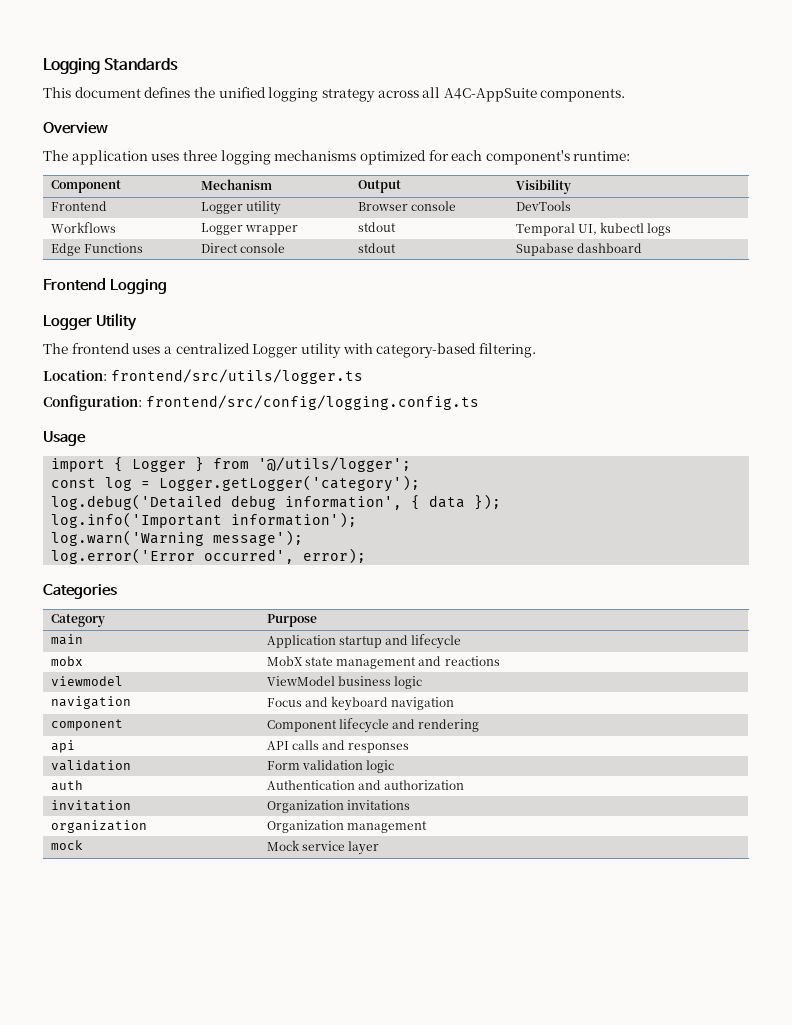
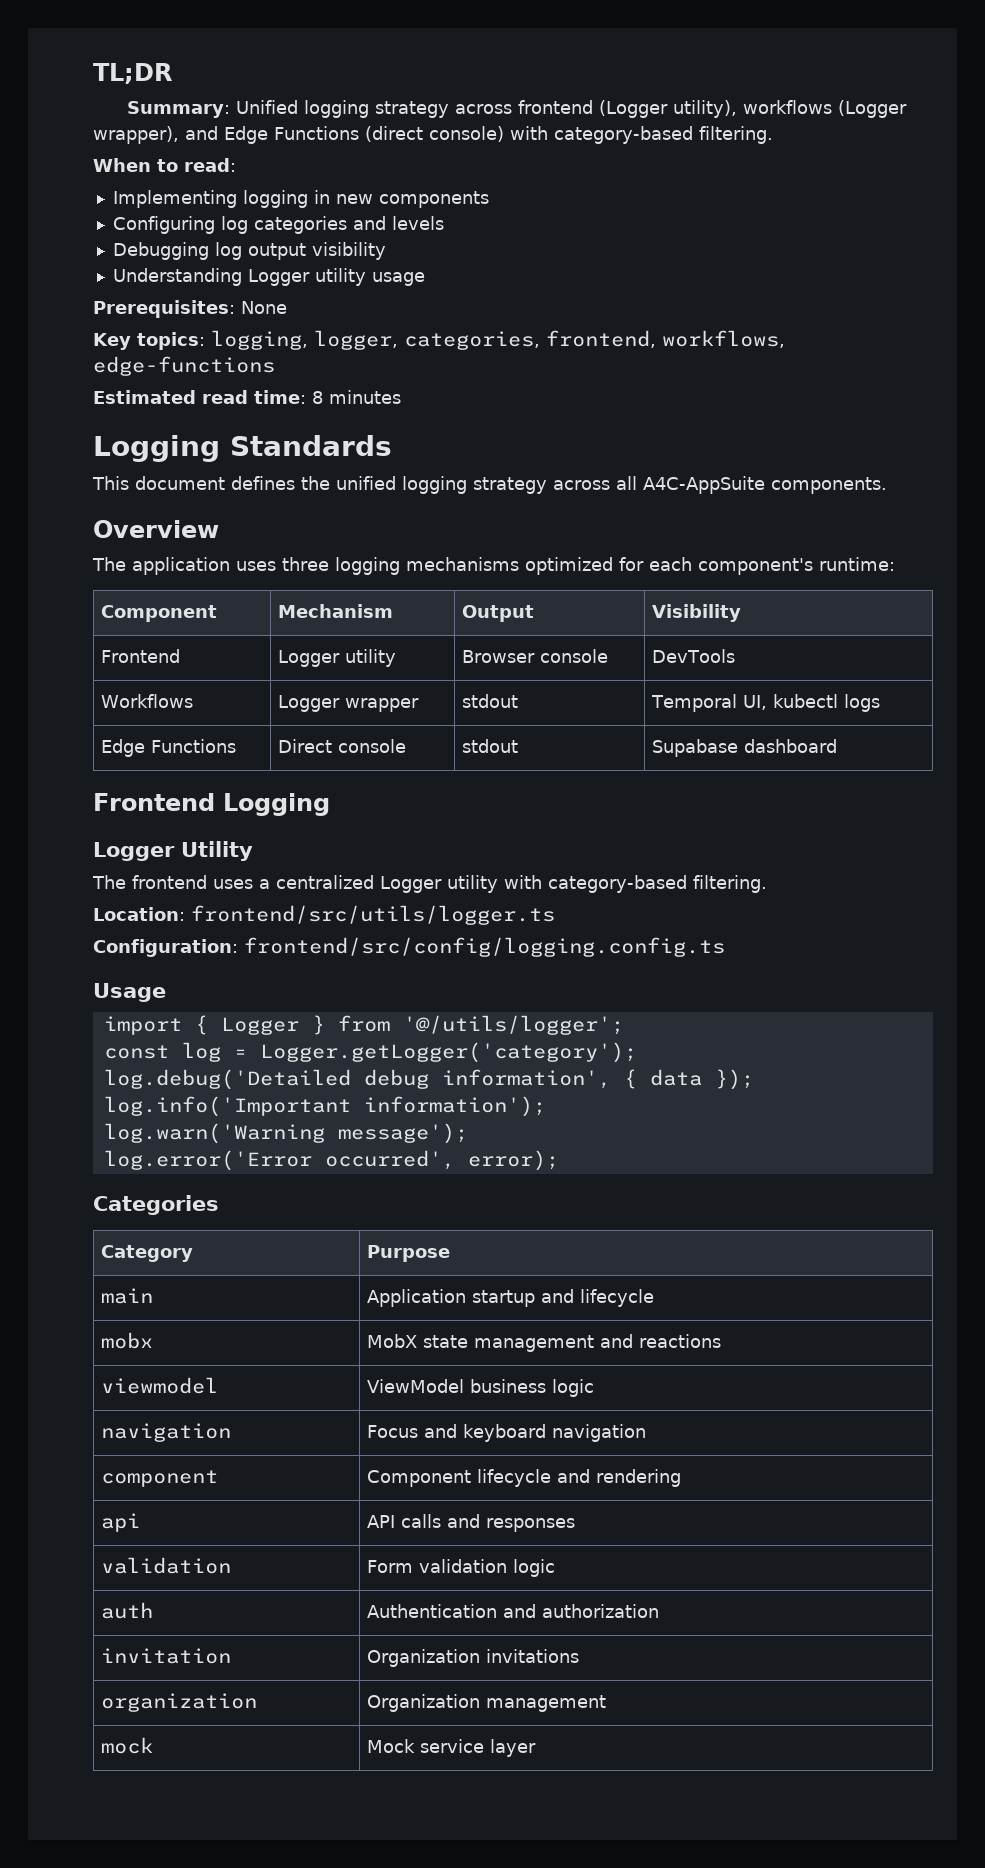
(43, 66) none -> [93,63,172,84] [127,100,908,118] [93,126,773,144] [93,158,236,172] [112,190,489,208] [112,216,444,234] [112,242,386,260] [112,268,425,286] [93,300,287,318] [93,330,785,350] [93,356,275,376] [93,390,401,404] TL;DR // Summary: Unified logging strategy across frontend (Logger utility), workflows (Logger wrapper), and Edge Functions (direct console) with category-based filtering. // When to read: // Implementing logging in new components // Configuring log categories and levels // Debugging log output visibility // Understanding Logger utility usage // Prerequisites: None // Key topics: logging, logger, categories, frontend, workflows, edge-functions // Estimated read time: 8 minutes //

